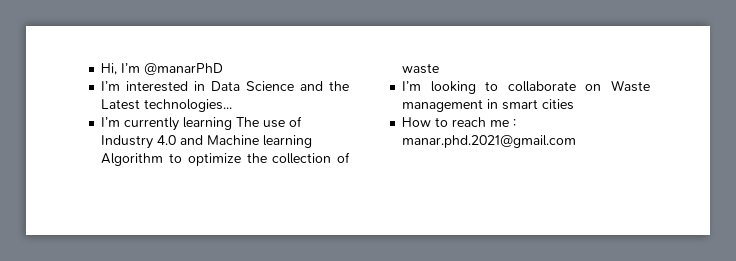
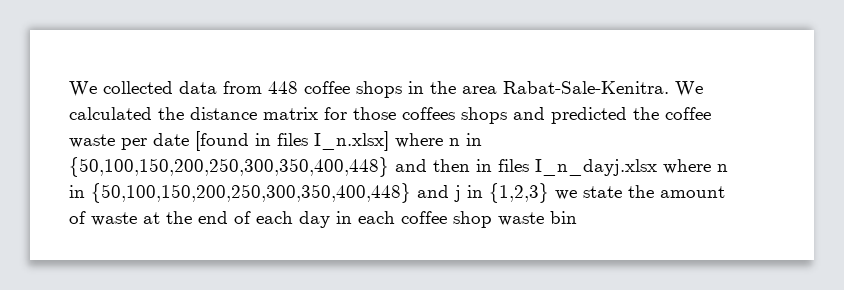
[101,63,224,75] [101,81,349,92] [101,99,233,112] [101,116,303,131] [101,135,313,149] [101,152,350,166] [402,63,440,74] [402,80,650,94] [402,99,575,112] [402,117,517,127] [402,135,577,148] Hi, I’m @manarPhD // I’m interested in Data Science and the Latest technologies... // I’m currently learning The use of Industry 4.0 and Machine learning Algorithm to optimize the collection of waste // I’m looking to collaborate on Waste management in smart cities // How to reach me : manar.phd.2021@gmail.com -> [69,81,703,98] [69,107,711,124] [69,131,482,151] [69,157,728,177] [69,183,725,203] [69,211,577,228] We collected data from 448 coffee shops in the area Rabat-Sale-Kenitra. We calculated the distance matrix for those coffees shops and predicted the coffee waste per date [found in files I_n.xlsx] where n in {50,100,150,200,250,300,350,400,448} and then in files I_n_dayj.xlsx where n in {50,100,150,200,250,300,350,400,448} and j in {1,2,3} we state the amount of waste at the end of each day in each coffee shop waste bin

